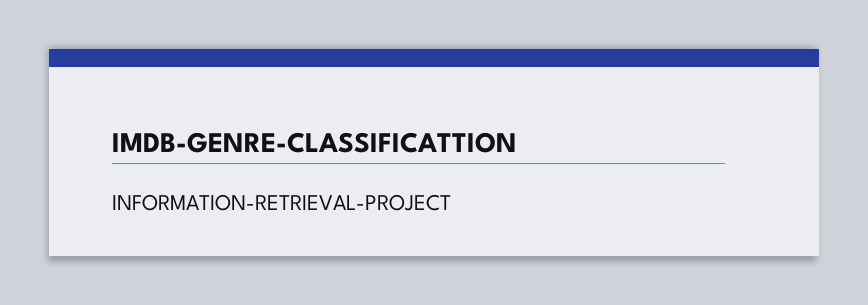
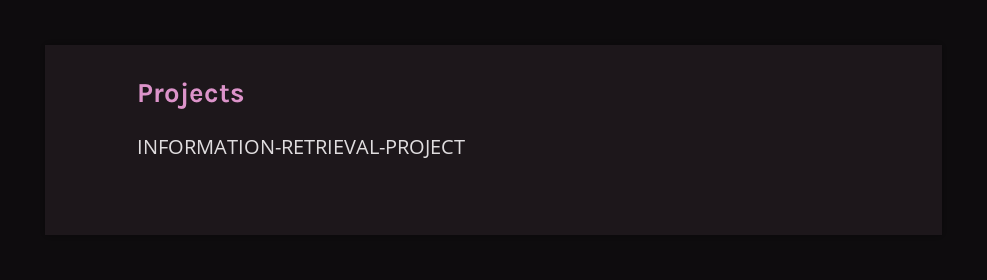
[112,132,517,153] IMDB-GENRE-CLASSIFICATTION -> [137,82,245,109] Projects

